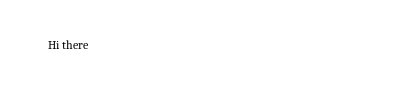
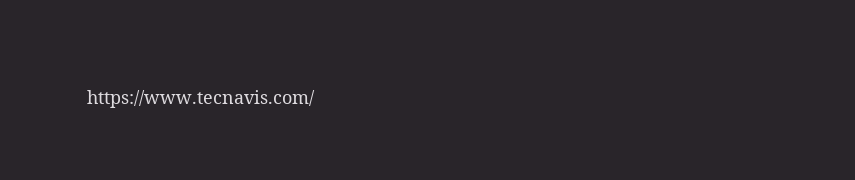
[48,40,90,49] Hi there -> [87,90,315,108] https://www.tecnavis.com/

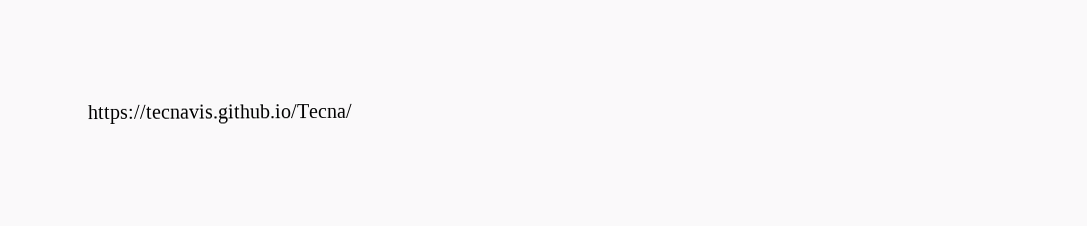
[87,90,315,108] https://www.tecnavis.com/ -> [87,103,353,125] https://tecnavis.github.io/Tecna/

